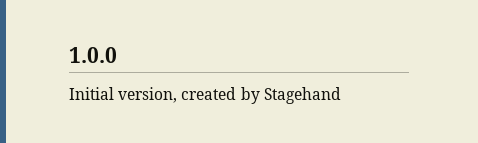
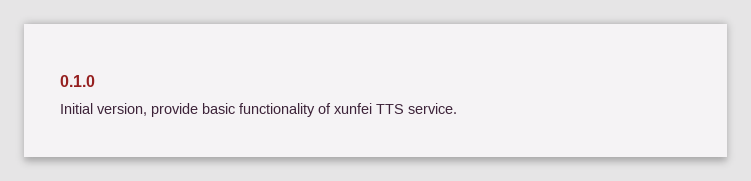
[69,47,117,63] 1.0.0 -> [60,75,95,87] 0.1.0
[181,87,341,104] created by Stagehand -> [151,103,457,117] provide basic functionality of xunfei TTS service.

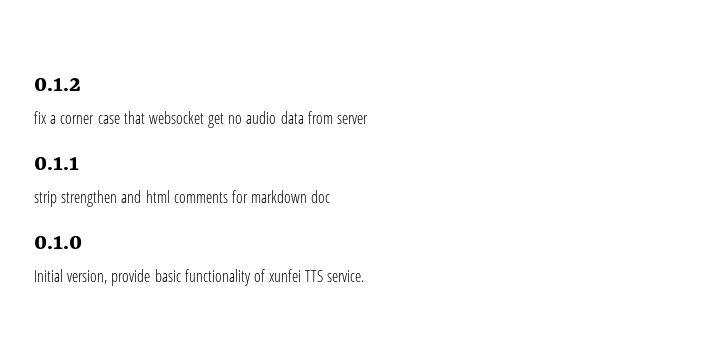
(60, 81) none -> [34,77,81,91] [34,111,369,128] [34,156,79,170] [34,190,331,207] 0.1.2 // fix a corner case that websocket get no audio data from server // 0.1.1 // strip strengthen and html comments for markdown doc //

